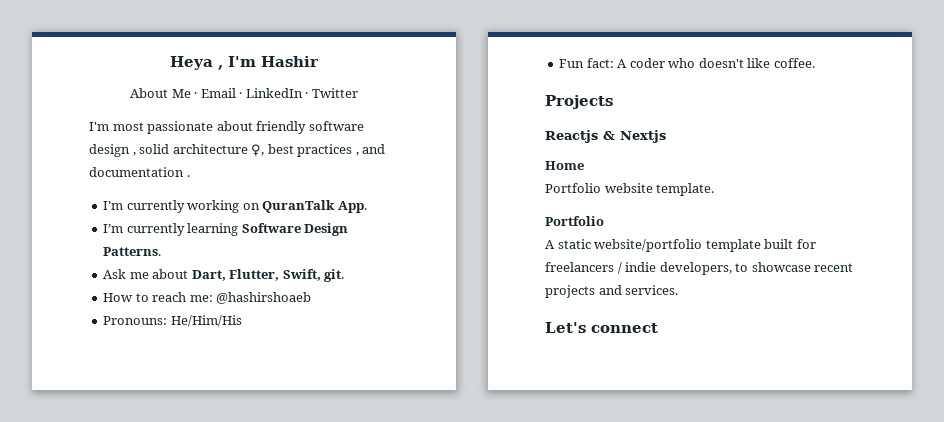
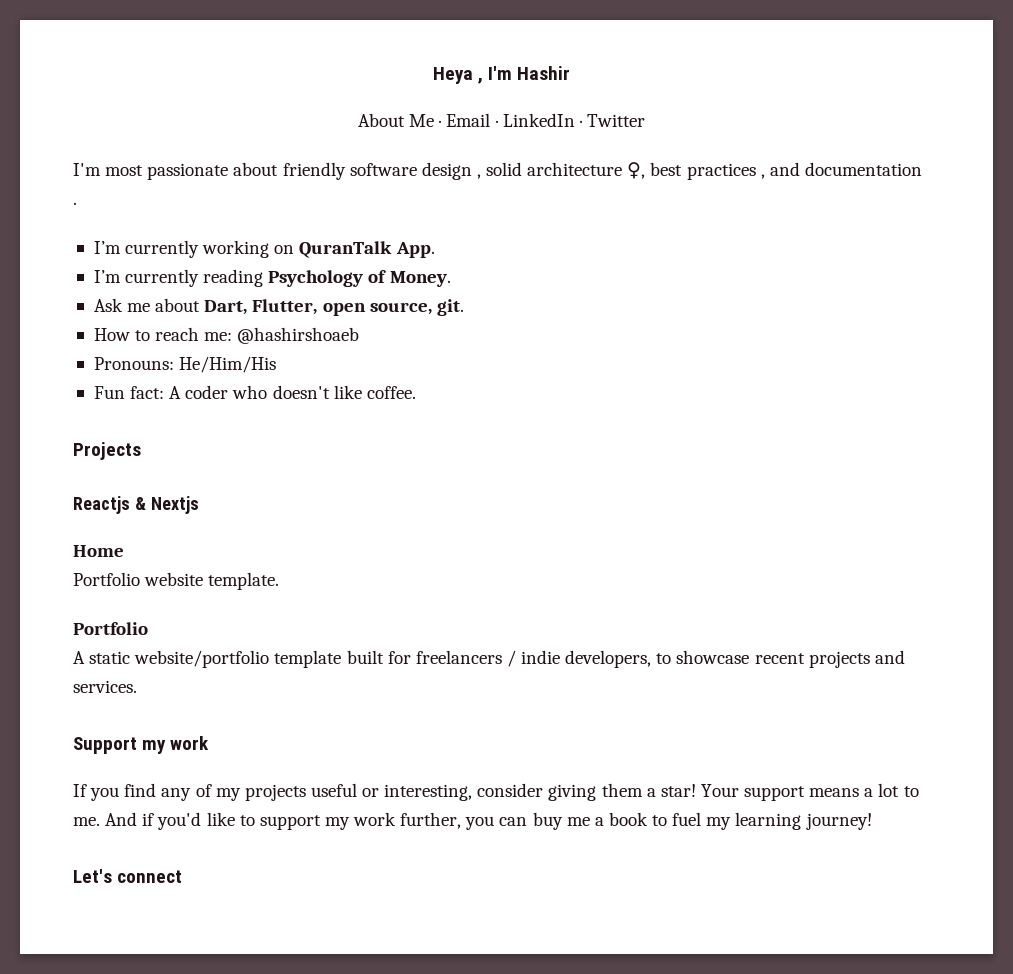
[187,223,349,236] [103,247,162,256] learning Software Design Patterns. -> [203,269,451,287] reading Psychology of Money.
[282,269,321,281] Swift, -> [322,302,432,316] open source,
(679, 290) none -> [73,736,210,754] [73,783,919,801] [73,812,872,830] // Support my work // If you find any of my projects useful or interesting, consider giving them a star! Your support means a lot to me. And if you'd like to support my work further, you can buy me a book to fuel my learning journey!

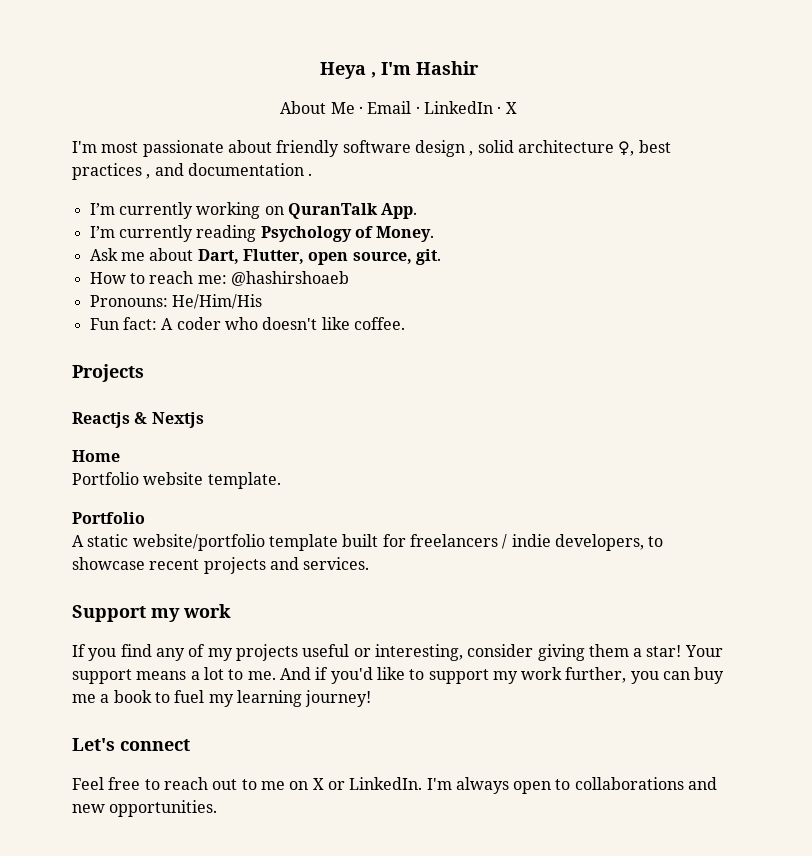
[586,114,645,127] Twitter -> [505,102,517,114] X
(183, 876) none -> [72,777,718,794] [72,800,218,817] // Feel free to reach out to me on X or LinkedIn. I'm always open to collaborations and new opportunities.

